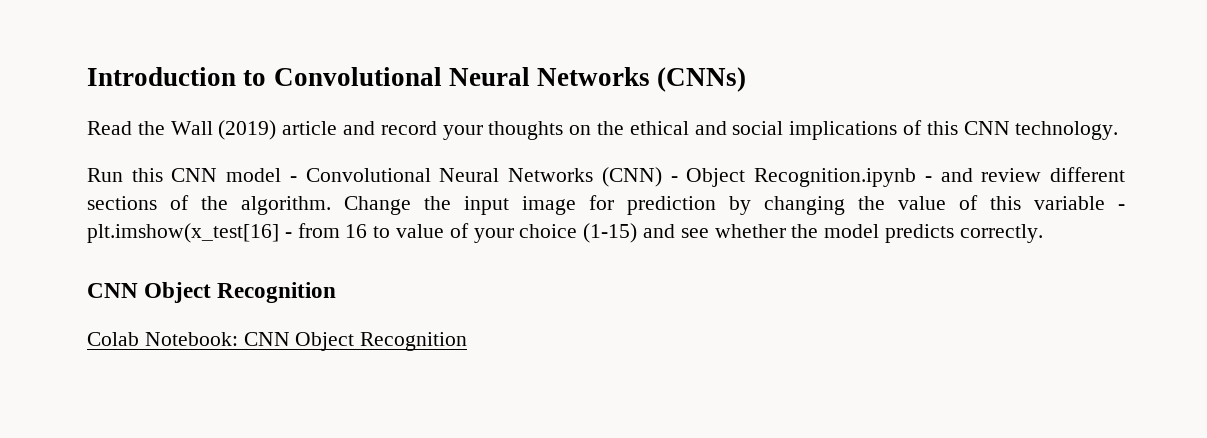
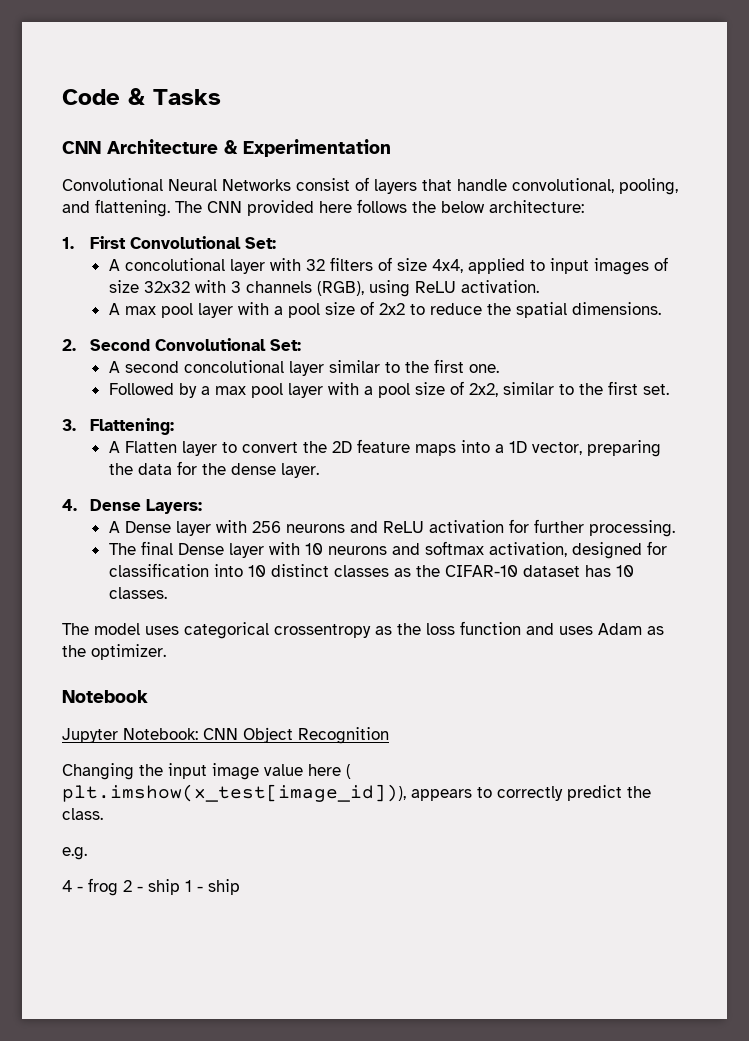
[87,67,747,92] [87,120,1119,140] [87,167,1125,187] [87,195,1125,215] [87,223,1043,243] [87,282,337,303] [87,332,468,351] Introduction to Convolutional Neural Networks (CNNs) // Read the Wall (2019) article and record your thoughts on the ethical and social implications of this CNN technology. // Run this CNN model - Convolutional Neural Networks (CNN) - Object Recognition.ipynb - and review different sections of the algorithm. Change the input image for prediction by changing the value of this variable - plt.imshow(x_test[16] - from 16 to value of your choice (1-15) and see whether the model predicts correctly. // CNN Object Recognition // Colab Notebook: CNN Object Recognition -> [62,88,221,105] [62,139,391,157] [62,177,678,195] [62,199,584,217] [62,236,277,249] [108,257,668,275] [108,280,539,297] [108,301,661,318] [62,338,302,351] [108,359,499,376] [108,381,669,398] [62,418,175,435] [108,439,661,457] [108,461,319,478] [62,499,203,514] [108,519,675,537] [108,541,667,559] [108,563,634,577] [108,587,167,599] [62,621,664,639] [62,644,166,660] [62,690,148,703] [62,727,389,744] [62,763,351,780] [62,784,651,802] [62,808,103,820] [62,847,87,860] [62,878,240,896] Code & Tasks // CNN Architecture & Experimentation // Convolutional Neural Networks consist of layers that handle convolutional, pooling, and flattening. The CNN provided here follows the below architecture: // 1. First Convolutional Set: // A concolutional layer with 32 filters of size 4x4, applied to input images of size 32x32 with 3 channels (RGB), using ReLU activation. // A max pool layer with a pool size of 2x2 to reduce the spatial dimensions. // 2. Second Convolutional Set: // A second concolutional layer similar to the first one. // Followed by a max pool layer with a pool size of 2x2, similar to the first set. // 3. Flattening: // A Flatten layer to convert the 2D feature maps into a 1D vector, preparing the data for the dense layer. // 4. Dense Layers: // A Dense layer with 256 neurons and ReLU activation for further processing. // The final Dense layer with 10 neurons and softmax activation, designed for classification into 10 distinct classes as the CIFAR-10 dataset has 10 classes. // The model uses categorical crossentropy as the loss function and uses Adam as the optimizer. // Notebook // Jupyter Notebook: CNN Object Recognition // Changing the input image value here ( plt.imshow(x_test[image_id])), appears to correctly predict the class. // e.g. // 4 - frog 2 - ship 1 - ship

